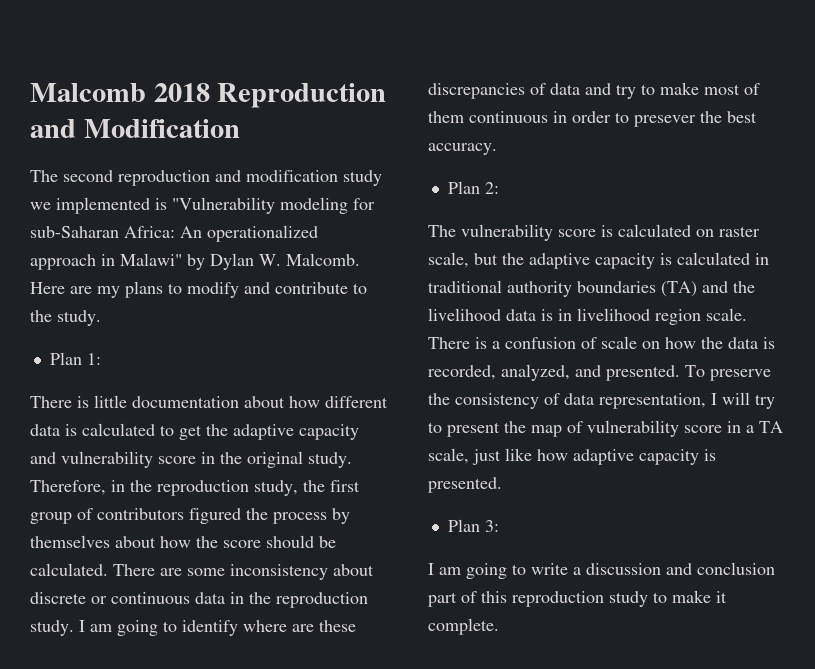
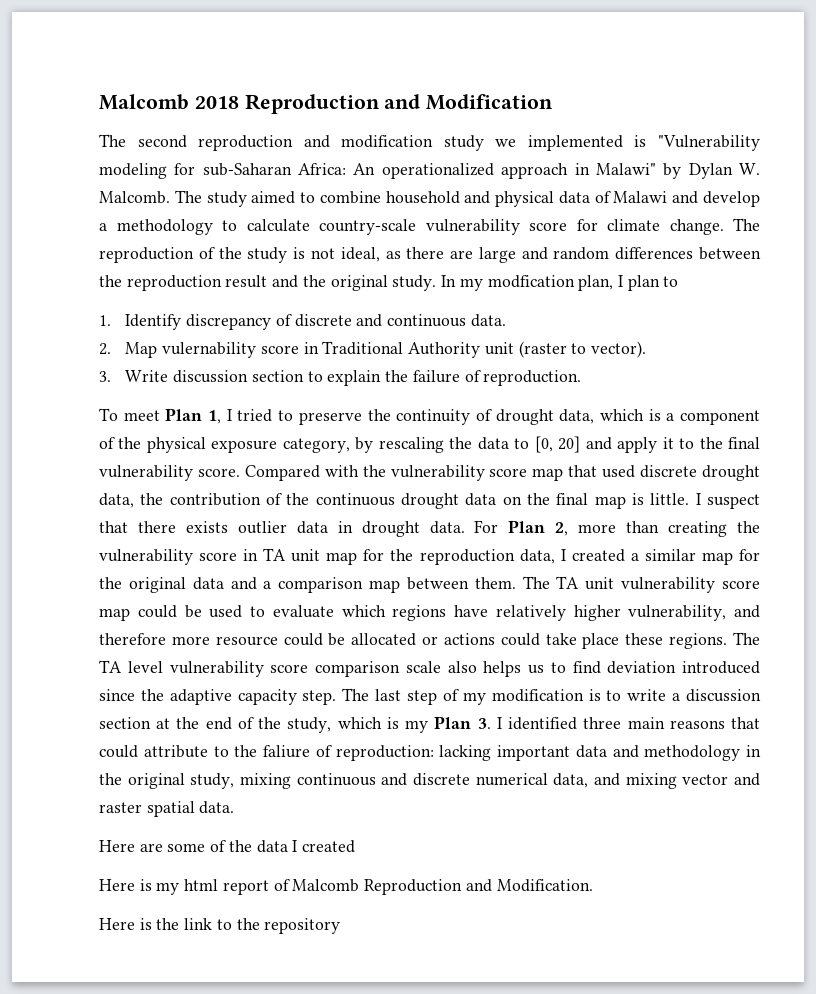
[30,281,367,298] [30,310,101,326] [49,352,101,365] [30,395,388,408] [30,423,359,440] [30,451,352,468] [30,480,360,496] [30,508,350,524] [30,535,336,548] [30,563,374,580] [30,592,368,608] [30,620,356,636] [428,82,760,99] [428,111,757,127] [428,143,497,155] [447,181,499,194] [428,224,760,241] [428,252,769,269] [428,280,755,297] [428,308,747,325] [428,336,775,349] [428,364,771,381] [428,392,775,409] [428,420,783,437] [428,448,716,465] [428,477,502,493] [447,519,499,532] [428,562,775,579] [428,590,727,607] [428,618,499,635] Here are my plans to modify and contribute to the study. // Plan 1: // There is little documentation about how different data is calculated to get the adaptive capacity and vulnerability score in the original study. Therefore, in the reproduction study, the first group of contributors figured the process by themselves about how the score should be calculated. There are some inconsistency about discrete or continuous data in the reproduction study. I am going to identify where are these discrepancies of data and try to make most of them continuous in order to presever the best accuracy. // Plan 2: // The vulnerability score is calculated on raster scale, but the adaptive capacity is calculated in traditional authority boundaries (TA) and the livelihood data is in livelihood region scale. There is a confusion of scale on how the data is recorded, analyzed, and presented. To preserve the consistency of data representation, I will try to present the map of vulnerability score in a TA scale, just like how adaptive capacity is presented. // Plan 3: // I am going to write a discussion and conclusion part of this reproduction study to make it complete. -> [174,190,760,207] [99,218,760,235] [99,247,761,263] [99,275,679,291] [99,314,506,330] [99,341,646,358] [99,370,582,386] [99,408,760,425] [99,436,761,453] [99,465,761,481] [99,493,761,509] [99,520,761,537] [99,548,761,565] [99,576,760,593] [99,605,760,621] [99,632,760,649] [99,660,760,677] [99,688,762,705] [99,716,760,733] [99,745,761,761] [99,773,760,789] [99,801,235,817] [99,840,356,853] [99,879,593,895] [99,918,341,934] The study aimed to combine household and physical data of Malawi and develop a methodology to calculate country-scale vulnerability score for climate change. The reproduction of the study is not ideal, as there are large and random differences between the reproduction result and the original study. In my modfication plan, I plan to // 1. Identify discrepancy of discrete and continuous data. // 2. Map vulernability score in Traditional Authority unit (raster to vector). // 3. Write discussion section to explain the failure of reproduction. // To meet Plan 1, I tried to preserve the continuity of drought data, which is a component of the physical exposure category, by rescaling the data to [0, 20] and apply it to the final vulnerability score. Compared with the vulnerability score map that used discrete drought data, the contribution of the continuous drought data on the final map is little. I suspect that there exists outlier data in drought data. For Plan 2, more than creating the vulnerability score in TA unit map for the reproduction data, I created a similar map for the original data and a comparison map between them. The TA unit vulnerability score map could be used to evaluate which regions have relatively higher vulnerability, and therefore more resource could be allocated or actions could take place these regions. The TA level vulnerability score comparison scale also helps us to find deviation introduced since the adaptive capacity step. The last step of my modification is to write a discussion section at the end of the study, which is my Plan 3. I identified three main reasons that could attribute to the faliure of reproduction: lacking important data and methodology in the original study, mixing continuous and discrete numerical data, and mixing vector and raster spatial data. // Here are some of the data I created // Here is my html report of Malcomb Reproduction and Modification. // Here is the link to the repository

